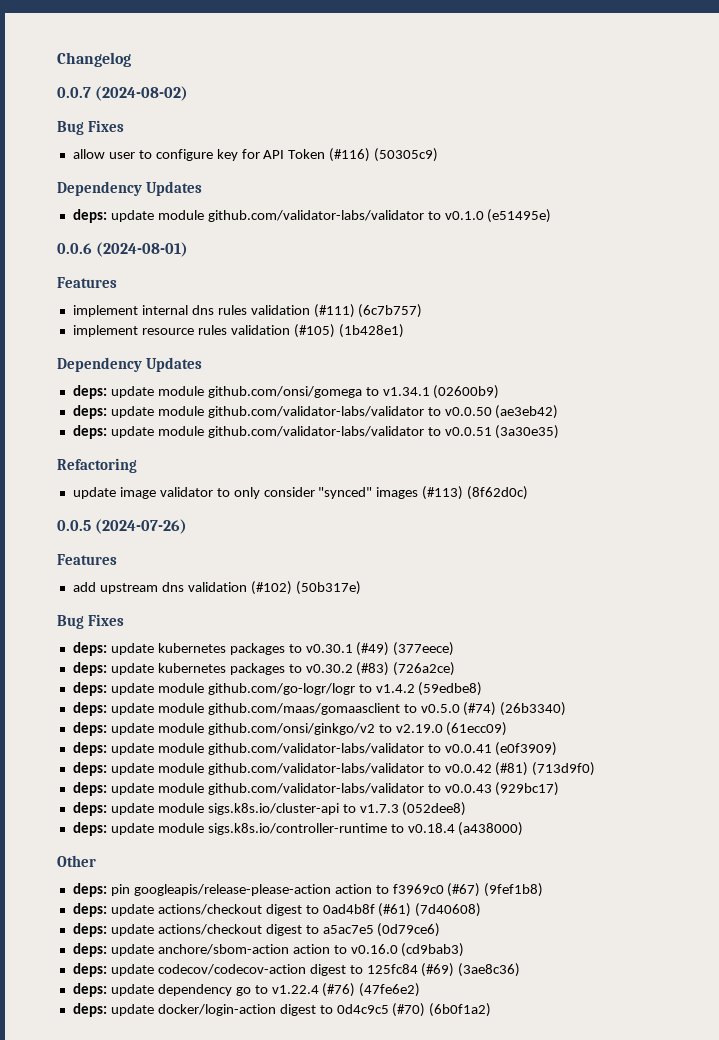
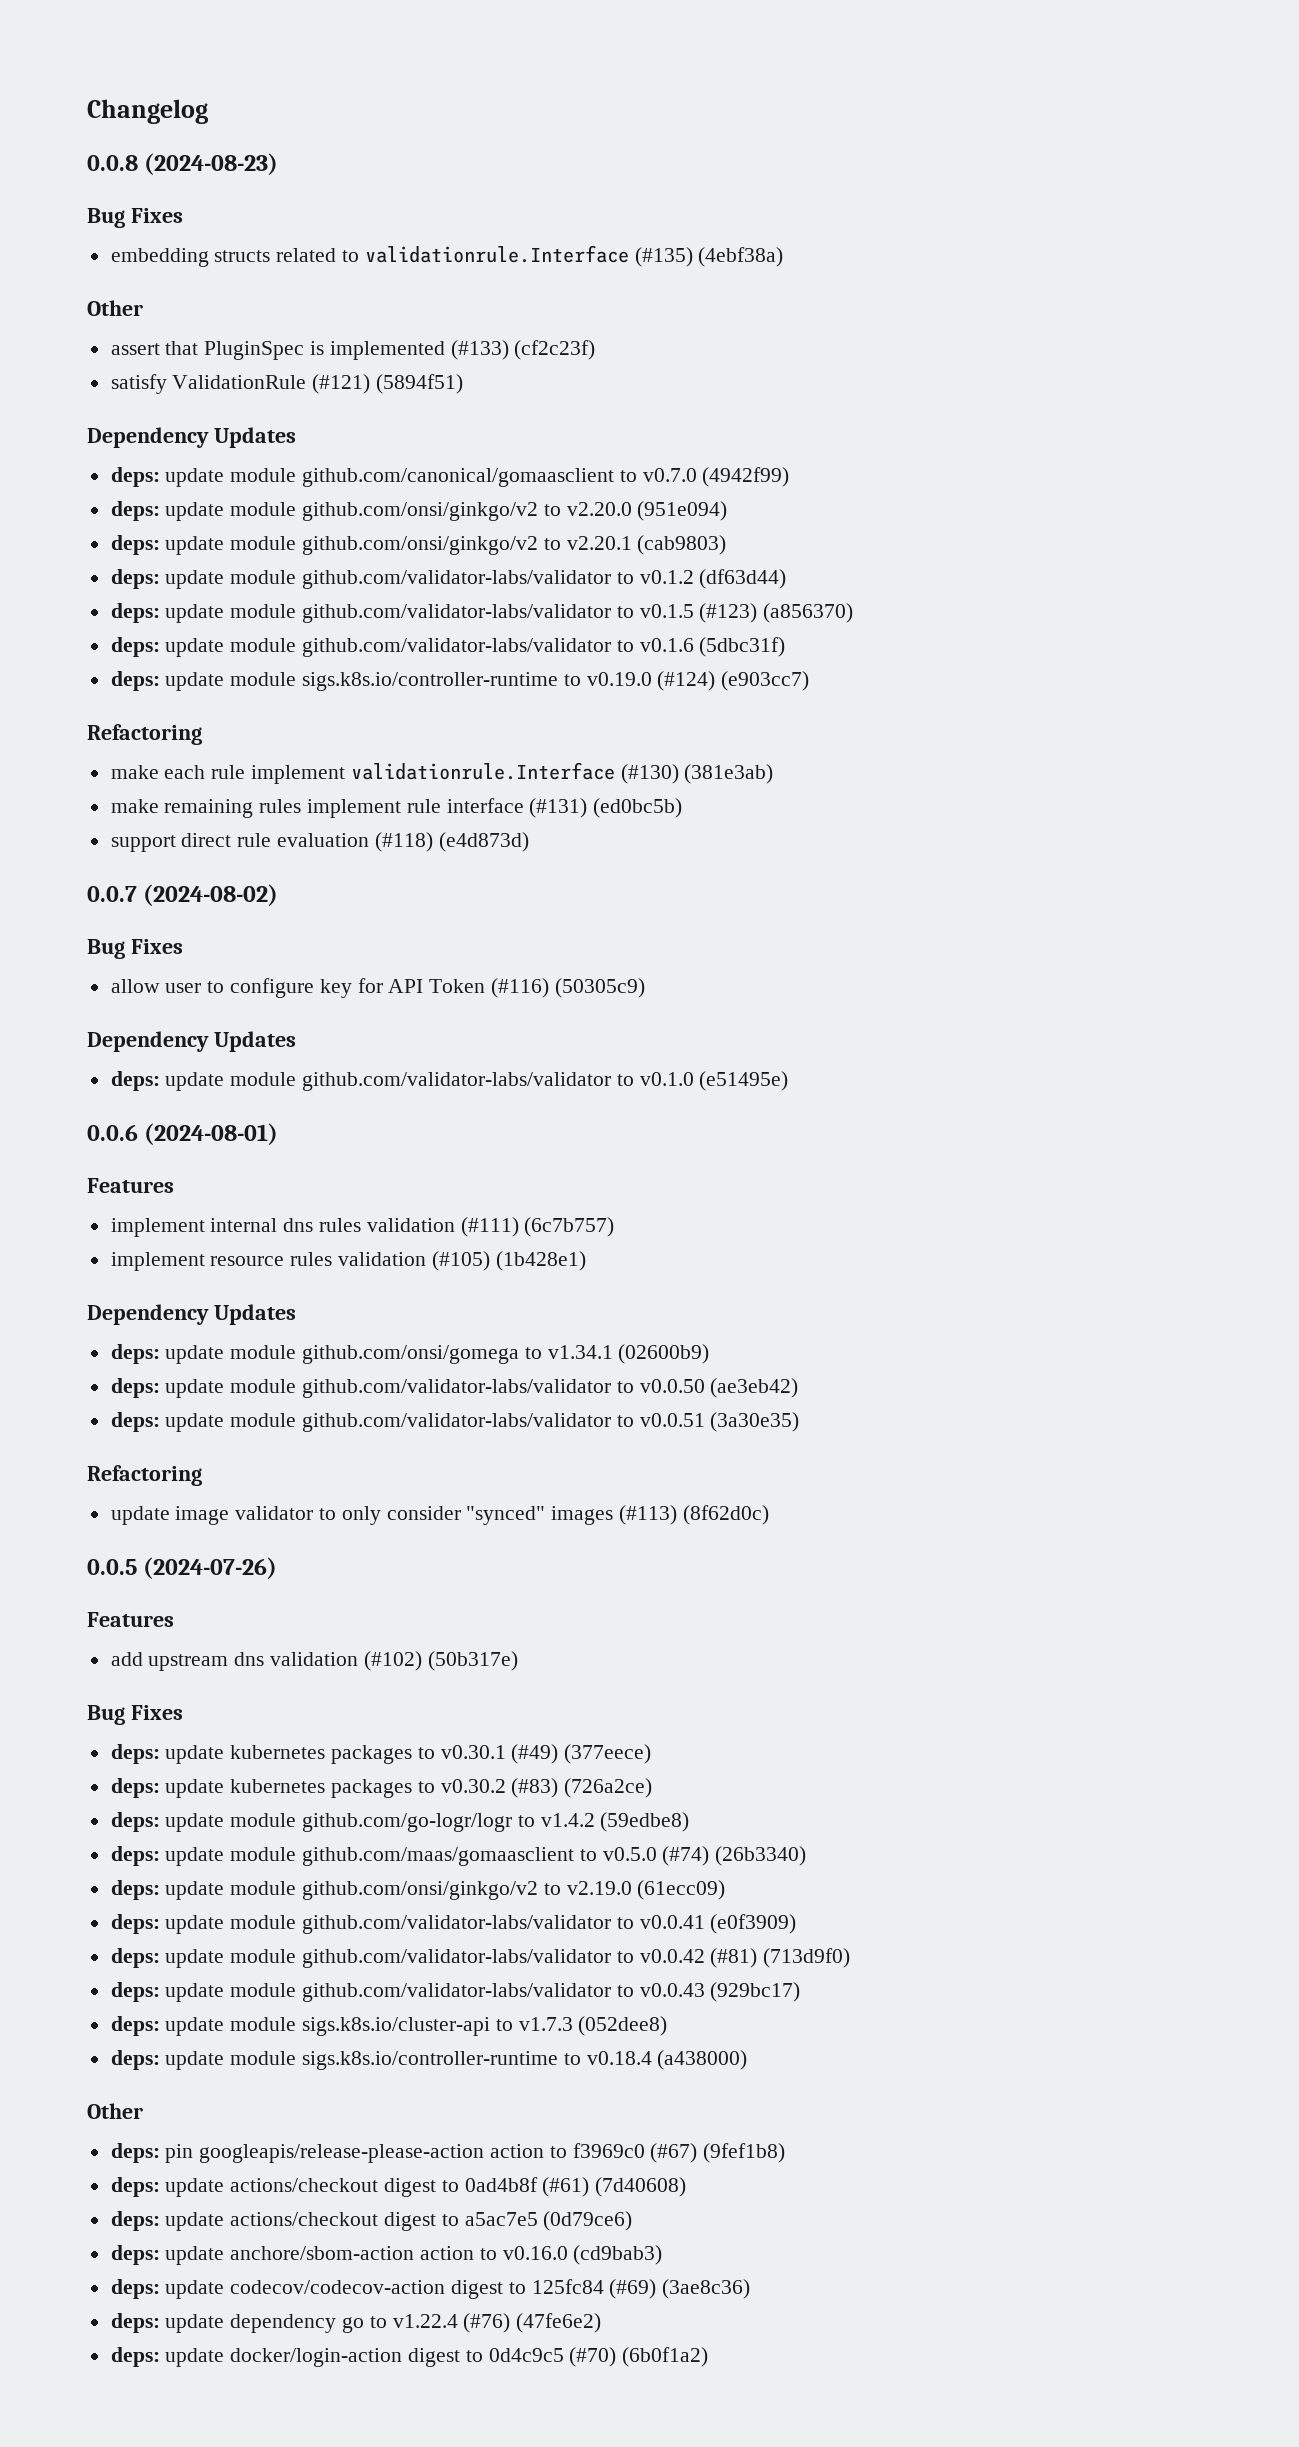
(131, 59) none -> [87,153,279,175] [87,208,183,228] [110,245,784,267] [87,300,143,316] [110,340,596,360] [110,374,464,394] [87,427,296,448] [110,467,790,487] [110,501,728,521] [110,535,727,555] [110,569,787,589] [110,603,854,623] [110,637,786,657] [110,671,810,691] [87,724,202,745] [110,762,774,784] [110,798,683,818] [110,832,529,852] // 0.0.8 (2024-08-23) // Bug Fixes // embedding structs related to validationrule.Interface (#135) (4ebf38a) // Other // assert that PluginSpec is implemented (#133) (cf2c23f) // satisfy ValidationRule (#121) (5894f51) // Dependency Updates // deps: update module github.com/canonical/gomaasclient to v0.7.0 (4942f99) // deps: update module github.com/onsi/ginkgo/v2 to v2.20.0 (951e094) // deps: update module github.com/onsi/ginkgo/v2 to v2.20.1 (cab9803) // deps: update module github.com/validator-labs/validator to v0.1.2 (df63d44) // deps: update module github.com/validator-labs/validator to v0.1.5 (#123) (a856370) // deps: update module github.com/validator-labs/validator to v0.1.6 (5dbc31f) // deps: update module sigs.k8s.io/controller-runtime to v0.19.0 (#124) (e903cc7) // Refactoring // make each rule implement validationrule.Interface (#130) (381e3ab) // make remaining rules implement rule interface (#131) (ed0bc5b) // support direct rule evaluation (#118) (e4d873d)

